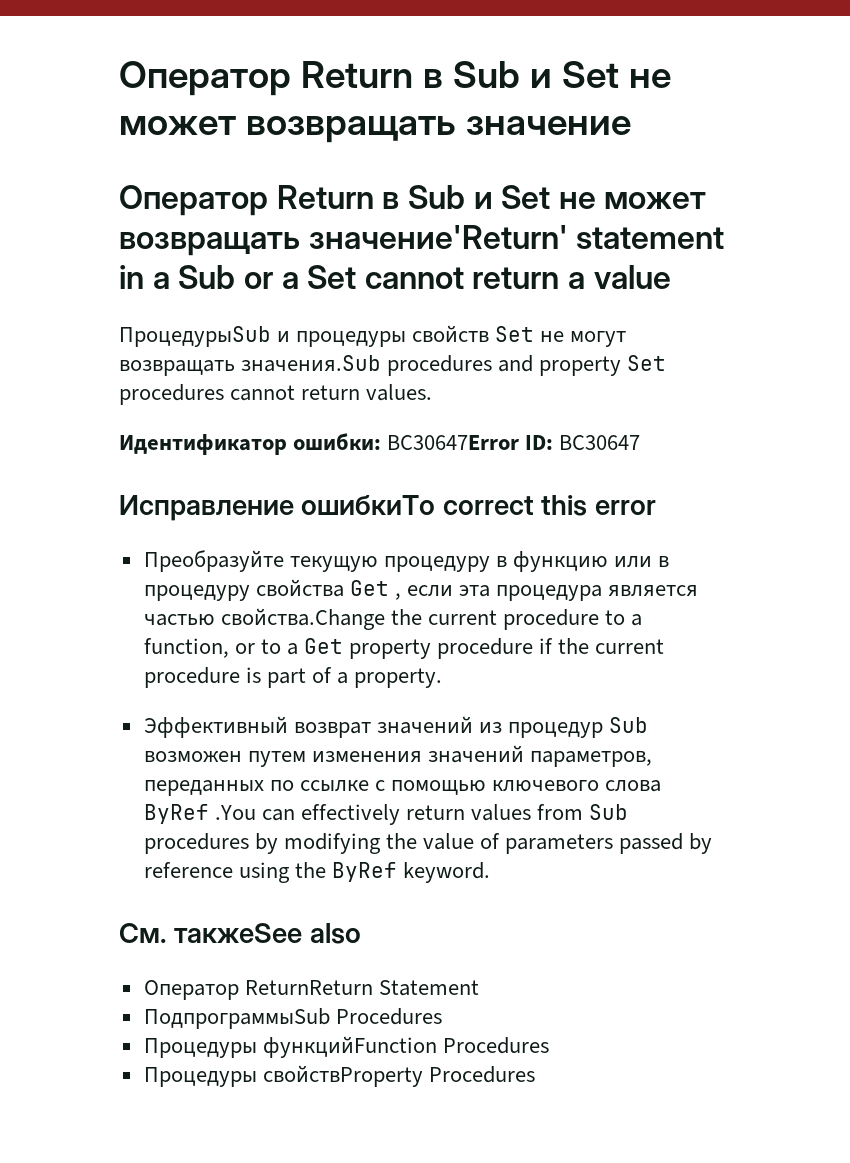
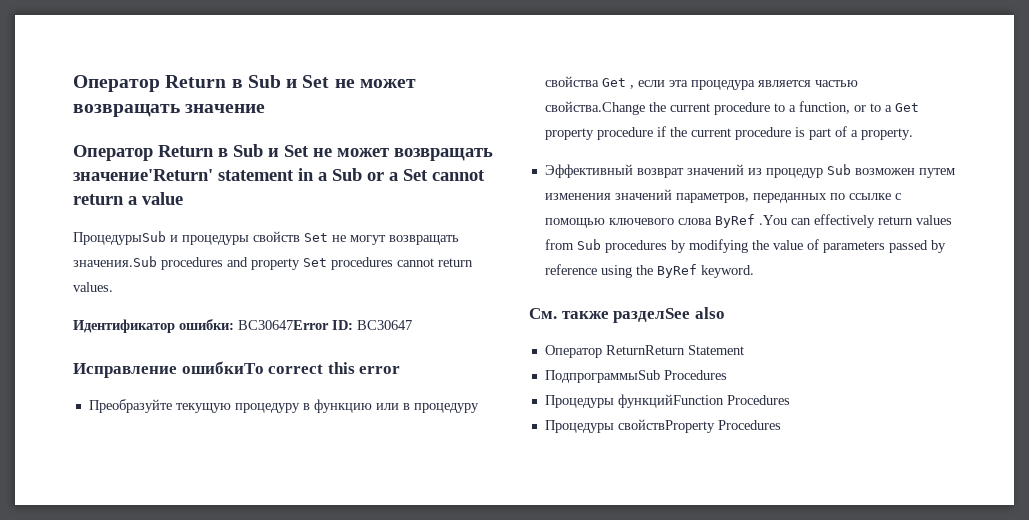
[174,923,303,943] такжеSee -> [561,308,691,323] также разделSee

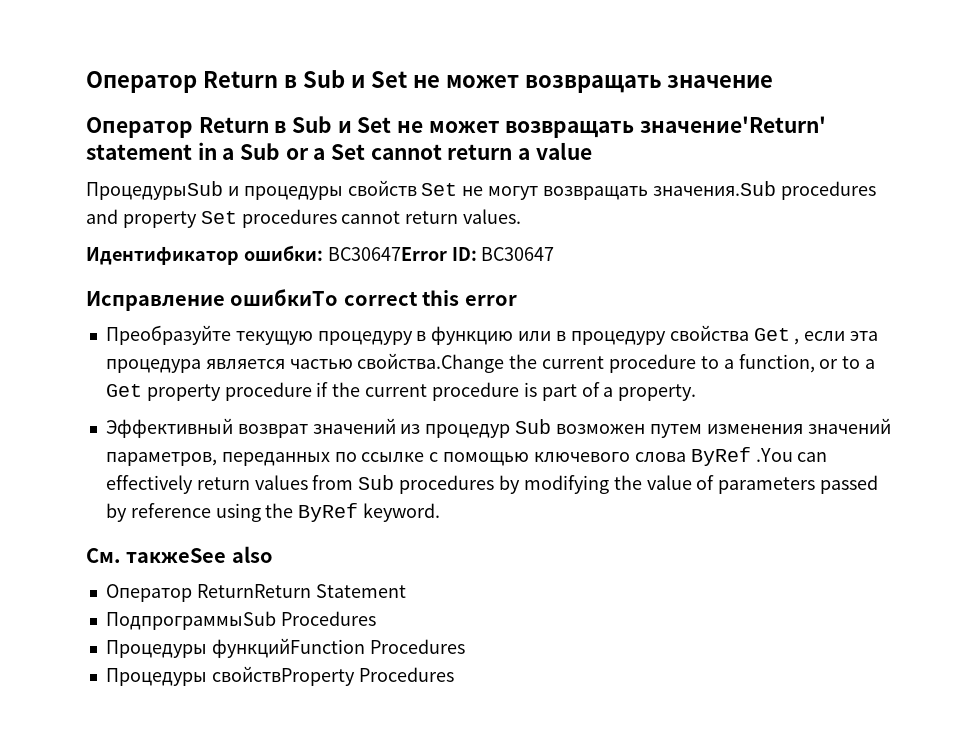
[561,308,691,323] также разделSee -> [126,548,227,563] такжеSee

